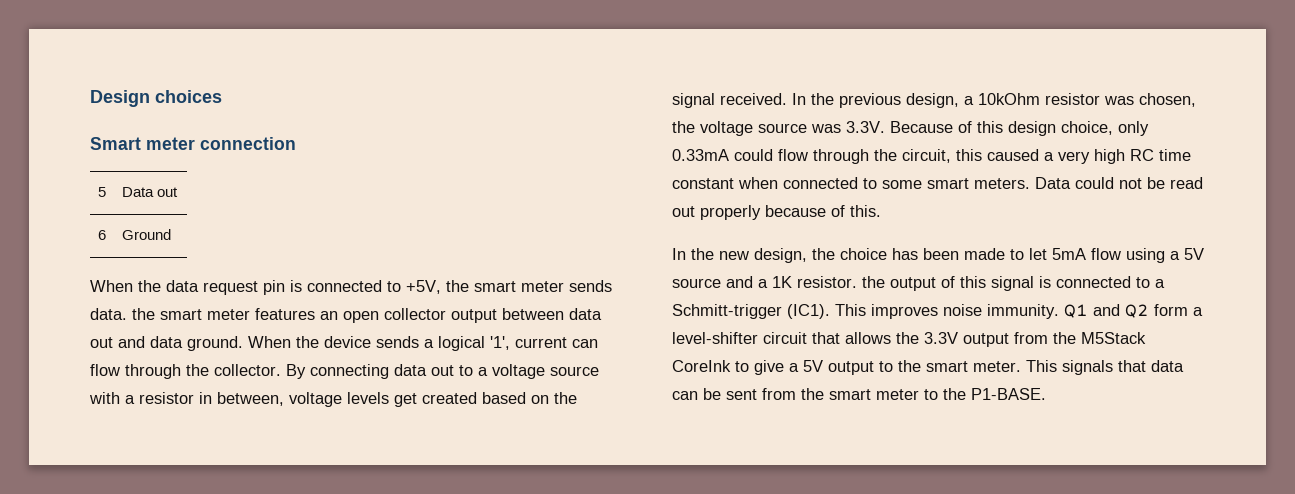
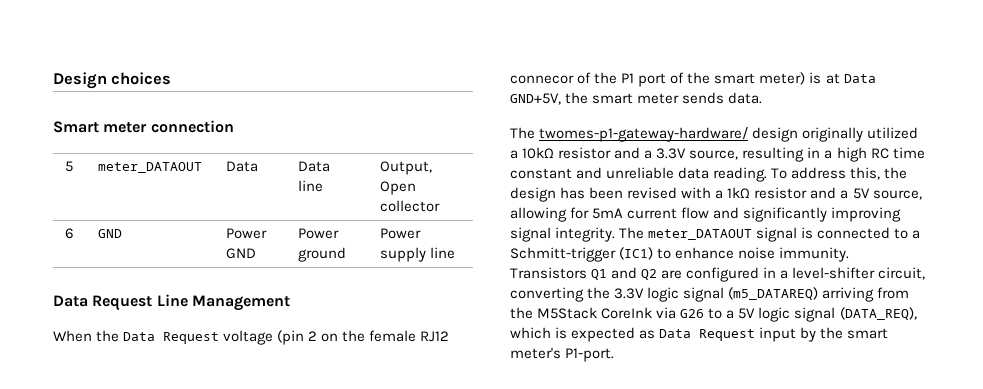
[121,187,178,197] [97,230,106,240] [121,229,171,240] [90,280,441,295] | Data out // 6 | Ground // When the data request pin is connected to +5V, -> [97,162,202,173] [225,161,258,172] [297,161,330,172] [297,180,323,192] [379,161,432,175] [379,181,416,195] [379,200,440,212] [64,228,74,239] [97,229,122,238] [225,228,267,239] [225,248,256,259] [297,228,339,239] [297,247,346,262] [379,228,421,239] [379,247,455,262] [53,294,290,311] [53,330,450,345] [510,72,876,87] [510,93,561,105] | meter_DATAOUT | Data | Data line | Output, Open collector // 6 | GND | Power GND | Power ground | Power supply line // Data Request Line Management // When the Data Request voltage (pin 2 on the female RJ12 connecor of the P1 port of the smart meter) is at Data GND+5V,
[132,308,602,323] [90,336,598,351] [90,364,599,379] [89,392,577,407] [672,93,1196,108] [672,121,1149,136] [672,149,1191,164] [672,177,1203,189] [672,205,881,220] [672,248,1204,263] [672,276,986,291] the smart meter features an open collector output between data out and data ground. When the device sends a logical '1', current can flow through the collector. By connecting data out to a voltage source with a resistor in between, voltage levels get created based on the signal received. In the previous design, a 10kOhm resistor was chosen, the voltage source was 3.3V. Because of this design choice, only 0.33mA could flow through the circuit, this caused a very high RC time constant when connected to some smart meters. Data could not be read out properly because of this. // In the new design, the choice has been made to let 5mA flow using a 5V source and a 1K resistor. the output of this -> [510,127,919,142] [510,147,925,162] [510,167,908,182] [510,187,922,202] [510,207,902,222] [510,227,753,242] // The twomes-p1-gateway-hardware/ design originally utilized a 10kΩ resistor and a 3.3V source, resulting in a high RC time constant and unreliable data reading. To address this, the design has been revised with a 1kΩ resistor and a 5V source, allowing for 5mA current flow and significantly improving signal integrity. The meter_DATAOUT
[787,304,938,319] (IC1). This improves -> [619,247,735,260] (IC1) to enhance
(1059, 311) none -> [510,267,587,279] Transistors
[1154,304,1203,316] [672,332,1146,347] [672,360,1184,375] [672,388,1046,400] form a level-shifter circuit that allows the 3.3V output from the M5Stack CoreInk to give a 5V output to the smart meter. This signals that data can be sent from the smart meter to the P1-BASE. -> [661,267,926,282] [510,287,910,302] [510,307,917,322] [510,327,889,342] [510,347,615,362] are configured in a level-shifter circuit, converting the 3.3V logic signal (m5_DATAREQ) arriving from the M5Stack CoreInk via G26 to a 5V logic signal (DATA_REQ), which is expected as Data Request input by the smart meter's P1-port.

